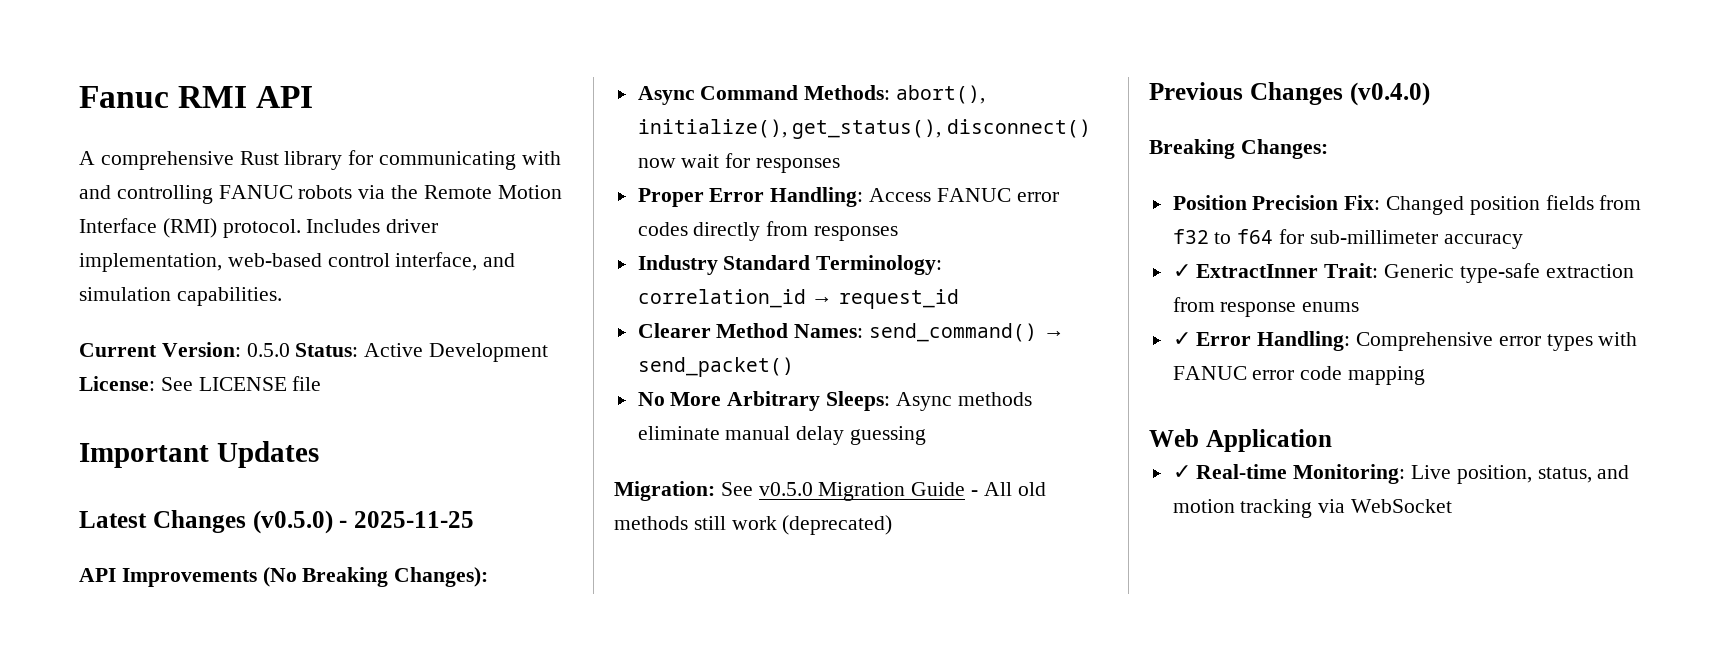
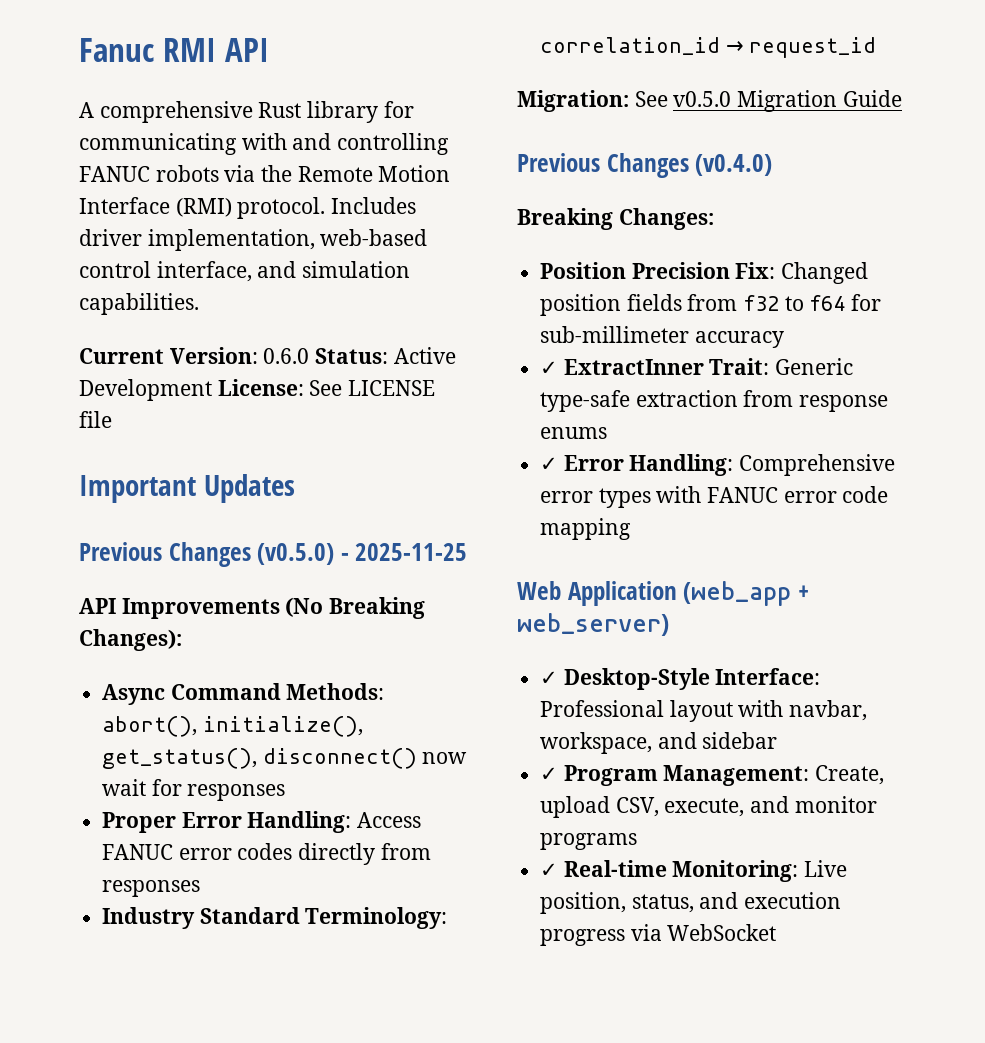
[246,343,290,357] 0.5.0 -> [263,348,310,364] 0.6.0
[79,511,147,528] Latest -> [79,542,162,561] Previous
[637,323,1065,342] [637,357,794,377] [637,391,1032,411] [637,426,927,445] // Clearer Method Names: send_command() → send_packet() // No More Arbitrary Sleeps: Async methods eliminate manual delay guessing -> (877, 47) none
[971,482,1046,496] [614,515,893,535] - All old methods still work (deprecated) -> (902, 98) none
(1332, 440) none -> [683,581,809,606] [517,613,669,636] [540,668,821,690] [540,700,868,722] [540,732,778,754] [540,765,885,786] [540,796,877,818] [540,833,638,850] (web_app + web_server) // ✓ Desktop-Style Interface: Professional layout with navbar, workspace, and sidebar // ✓ Program Management: Create, upload CSV, execute, and monitor programs
[1172,499,1313,518] motion tracking -> [744,892,842,909] [540,929,626,946] execution progress

